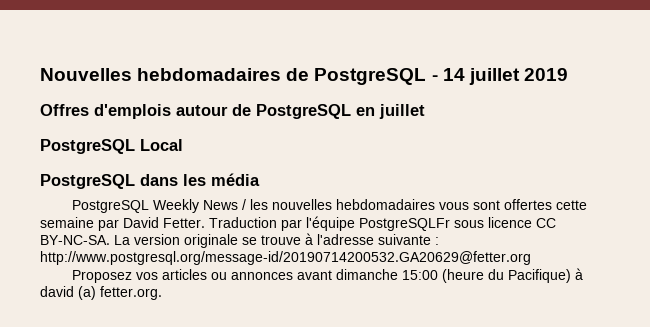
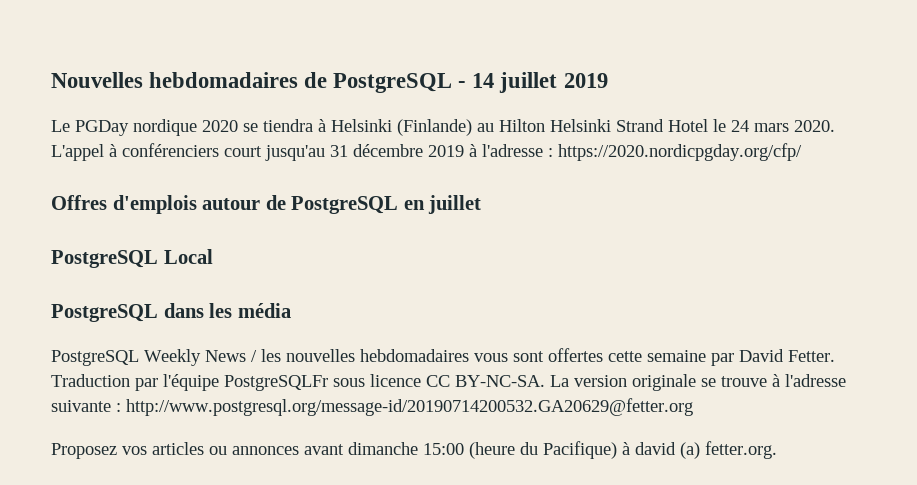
(568, 74) none -> [51,119,835,136] [51,143,802,161] // Le PGDay nordique 2020 se tiendra à Helsinki (Finlande) au Hilton Helsinki Strand Hotel le 24 mars 2020. L'appel à conférenciers court jusqu'au 31 décembre 2019 à l'adresse : https://2020.nordicpgday.org/cfp/

